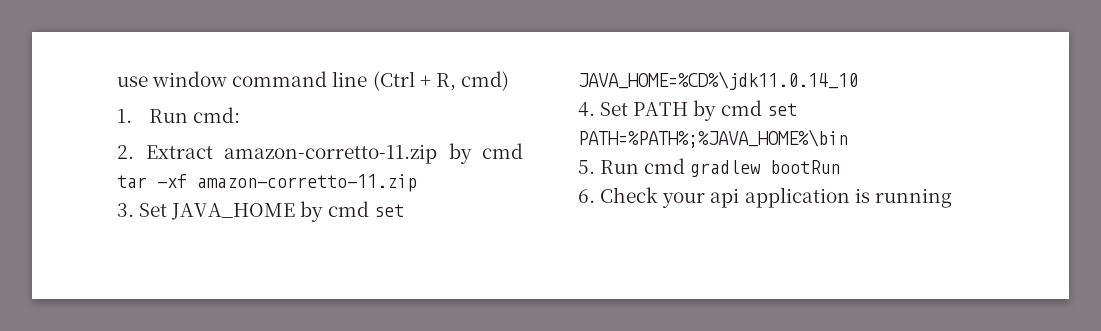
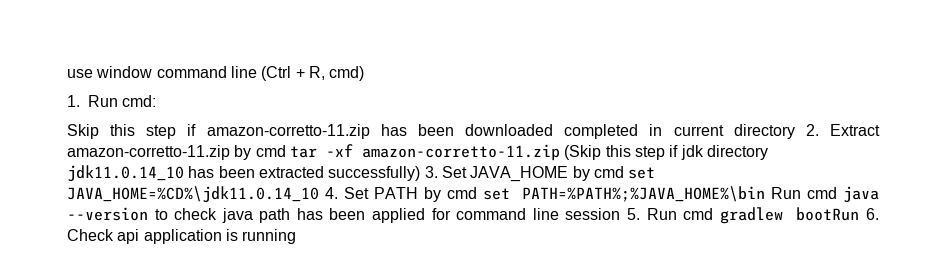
(241, 115) none -> [67,124,795,139] Skip this step if amazon-corretto-11.zip has been downloaded completed in current directory
(417, 183) // -> [564,145,768,160] [67,165,421,182] (Skip this step if jdk directory jdk11.0.14_10 has been extracted successfully)
(858, 80) // -> (319, 194) none
(848, 138) // -> [771,186,879,203] [67,207,621,223] Run cmd java --version to check java path has been applied for command line session
(841, 167) // -> (860, 214) none
[662,192,706,208] your -> (114, 235) none

